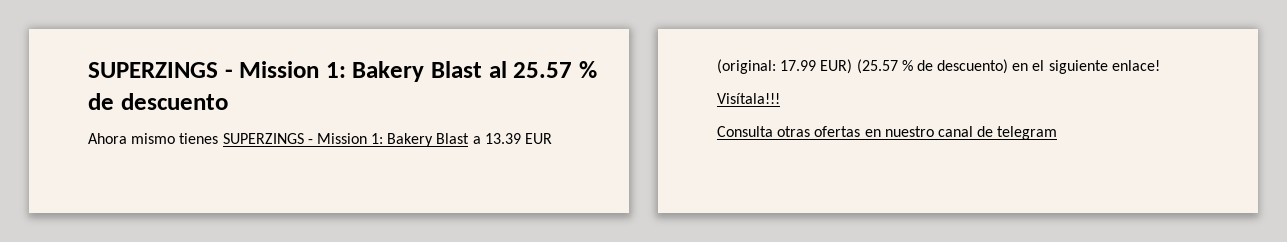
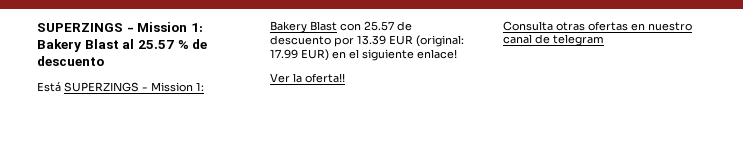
[88,133,481,147] Ahora mismo tienes SUPERZINGS - Mission 1: Bakery Blast a -> [37,82,204,92] [270,21,412,33] [270,35,354,47] Está SUPERZINGS - Mission 1: Bakery Blast con 25.57 de descuento por
[856,59,1009,74] (25.57 % de descuento) -> (329, 55) none
[717,93,780,104] Visítala!!! -> [270,73,345,83] Ver la oferta!!

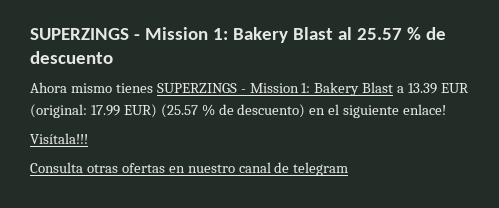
[37,82,204,92] [270,21,412,33] [270,35,354,47] Está SUPERZINGS - Mission 1: Bakery Blast con 25.57 de descuento por -> [30,82,405,96] Ahora mismo tienes SUPERZINGS - Mission 1: Bakery Blast a
(329, 55) none -> [160,104,306,118] (25.57 % de descuento)
[270,73,345,83] Ver la oferta!! -> [30,133,88,144] Visítala!!!

